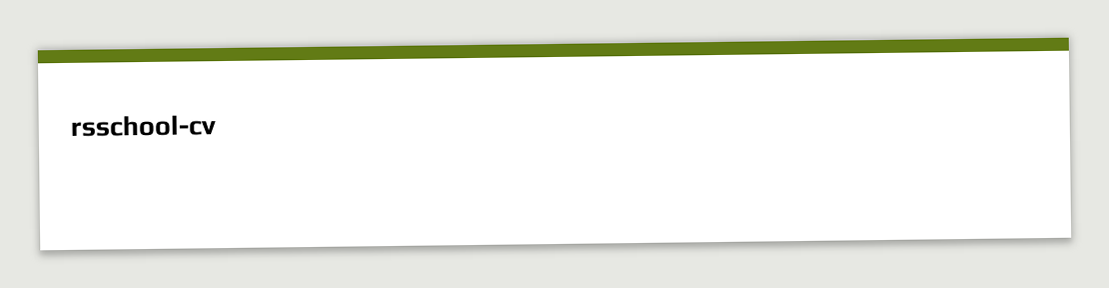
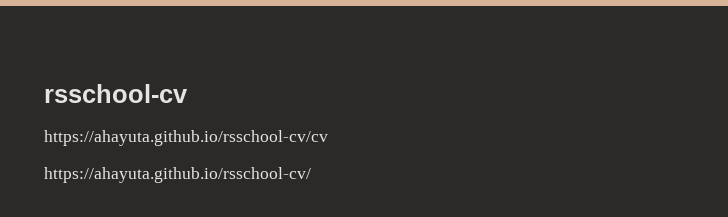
(216, 126) none -> [44,130,328,146] [44,167,311,183] // https://ahayuta.github.io/rsschool-cv/cv // https://ahayuta.github.io/rsschool-cv/

